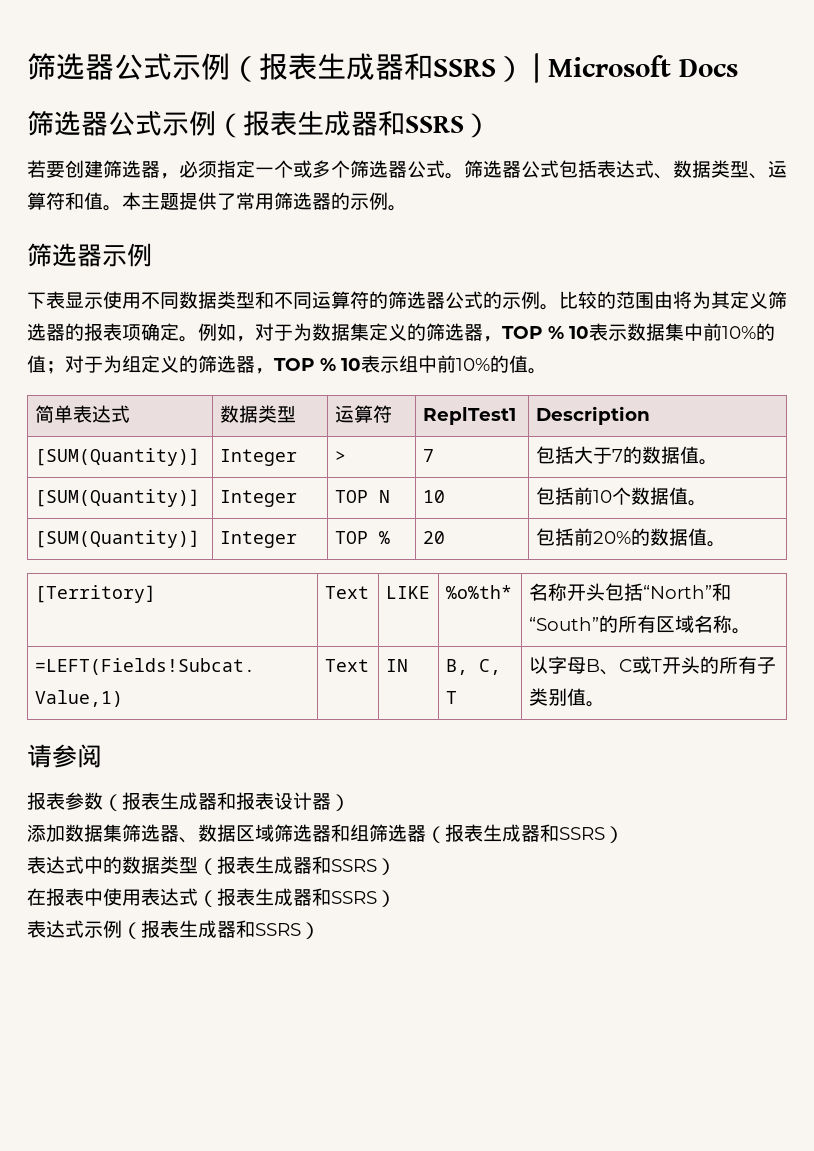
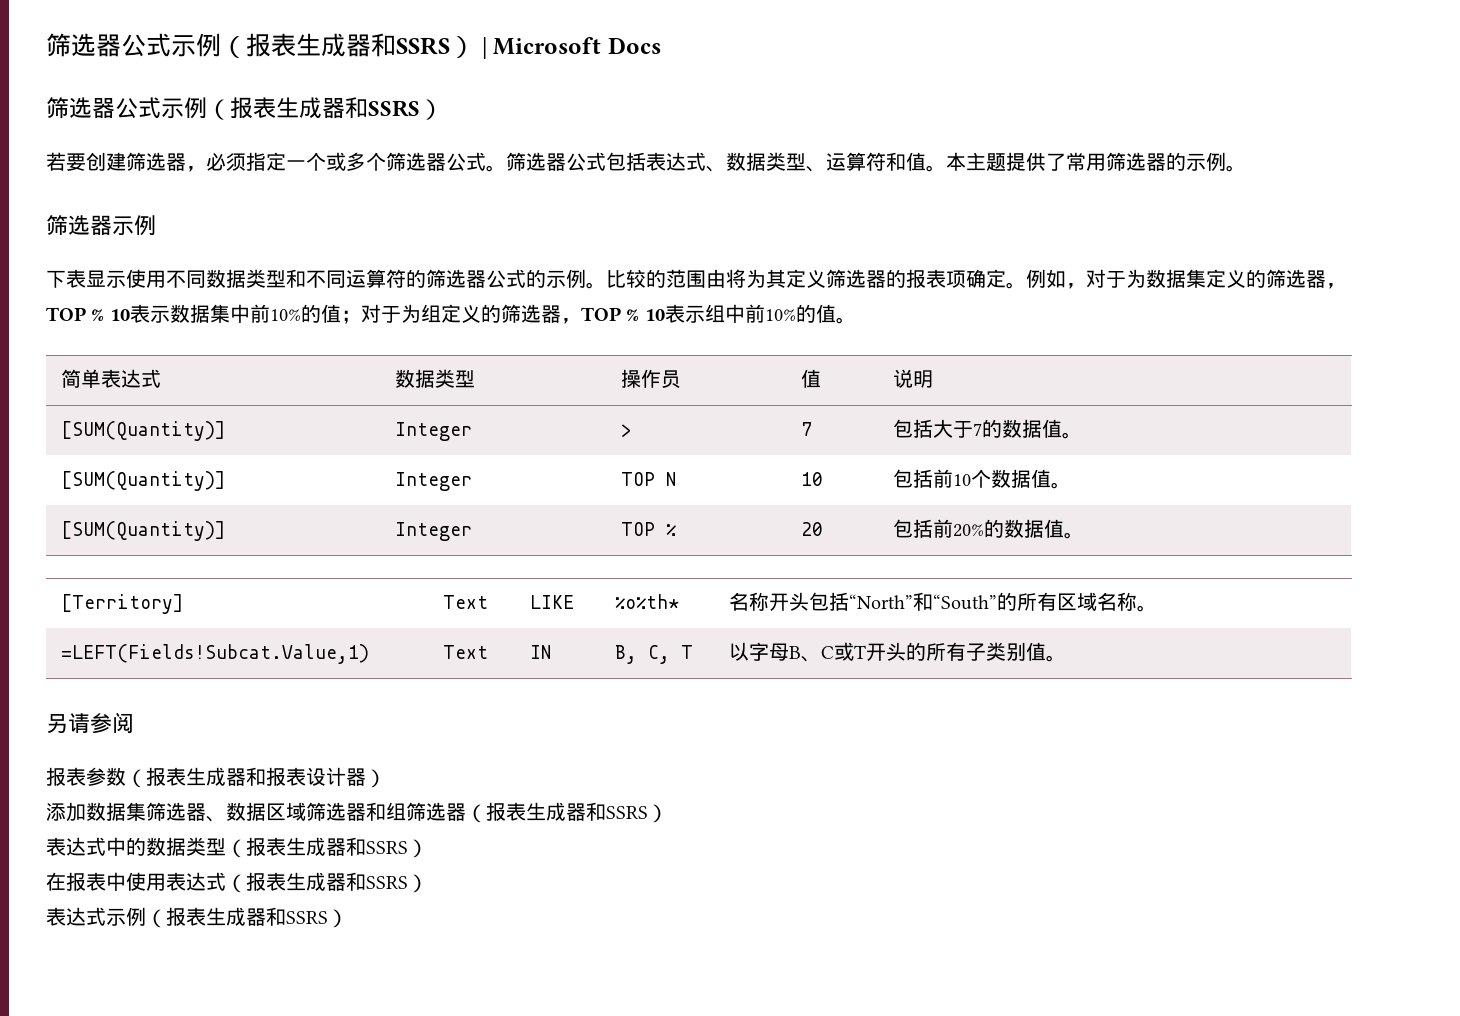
[334,405,392,423] [422,407,516,425] [535,406,650,425] 运算符 | ReplTest1 | Description -> [621,369,682,389] [801,369,822,388] [893,369,934,388] 操作员 | 值 | 说明
(605, 704) none -> [46,714,68,734] 另

